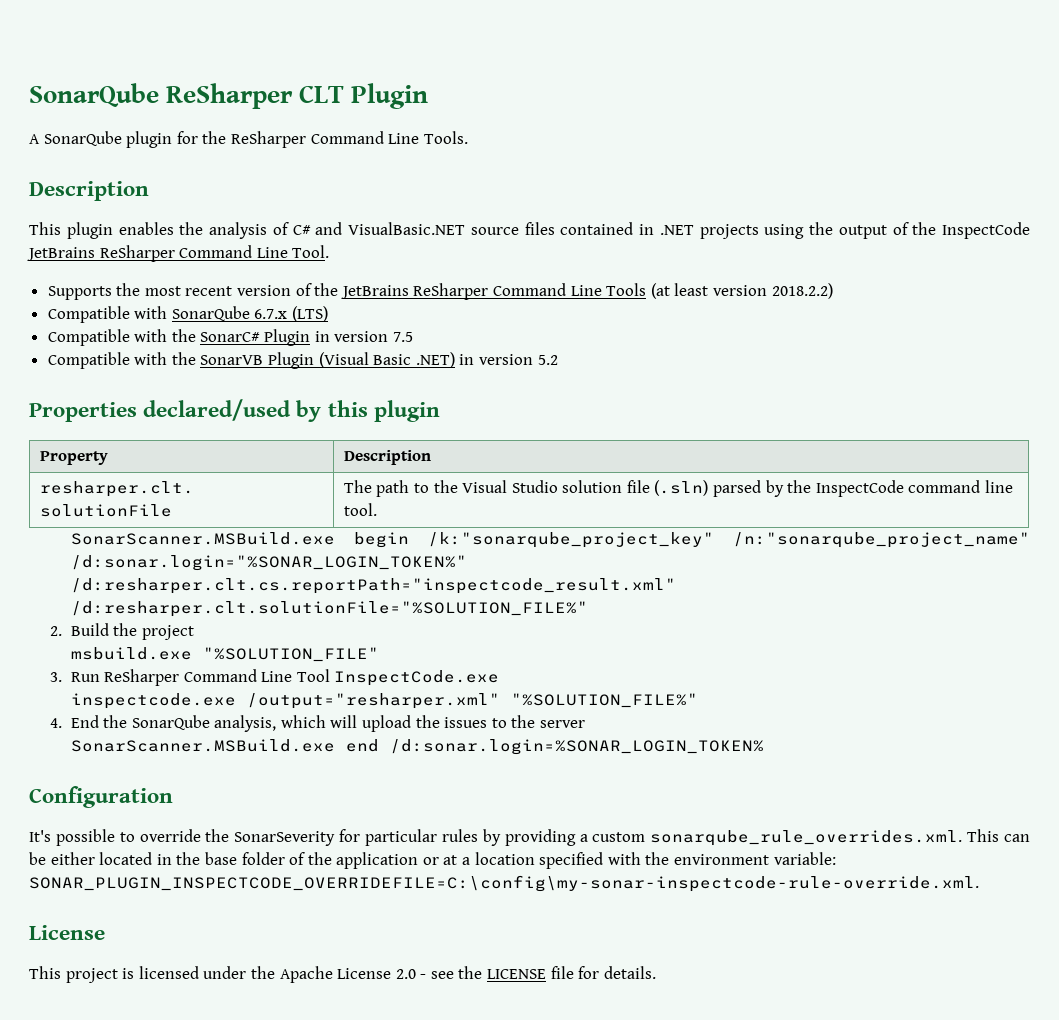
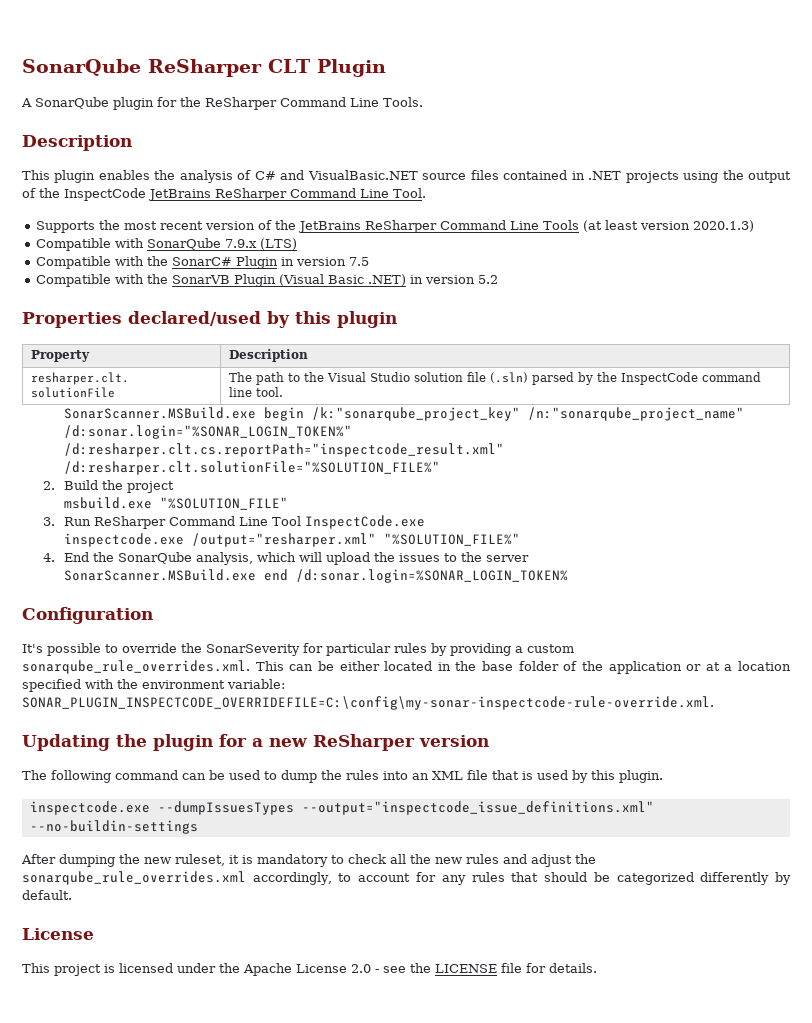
[771,283,833,299] 2018.2.2) -> [693,220,755,232] 2020.1.3)
[254,309,288,319] 6.7.x -> [225,239,258,248] 7.9.x
(979, 883) none -> [22,734,489,751] [22,770,663,783] [29,801,654,815] [29,820,198,834] [21,854,596,867] [22,871,792,885] [22,890,72,900] // Updating the plugin for a new ReSharper version // The following command can be used to dump the rules into an XML file that is used by this plugin. // inspectcode.exe --dumpIssuesTypes --output="inspectcode_issue_definitions.xml" --no-buildin-settings // After dumping the new ruleset, it is mandatory to check all the new rules and adjust the sonarqube_rule_overrides.xml accordingly, to account for any rules that should be categorized differently by default.

